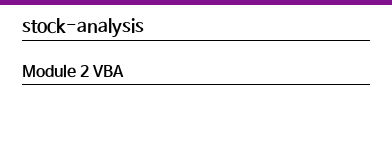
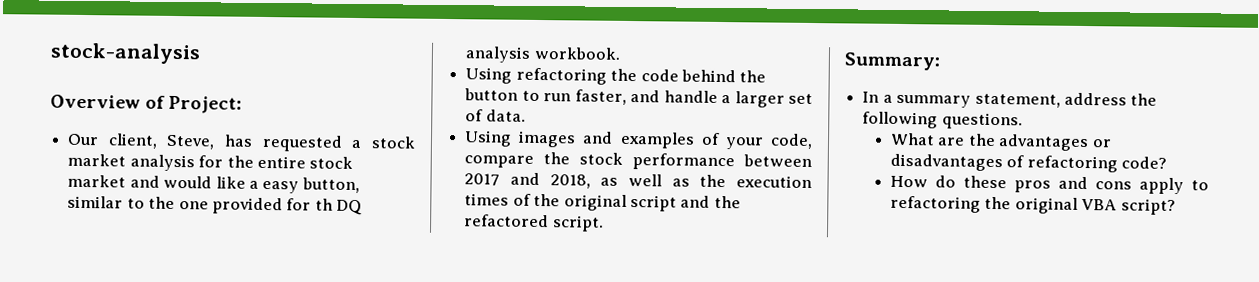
[22,64,125,78] Module 2 VBA -> [50,94,243,114] [67,133,416,152] [67,153,354,172] [67,174,360,194] [67,195,363,216] [465,46,621,63] [465,67,767,85] [464,88,813,108] [465,109,526,122] [464,130,813,150] [464,152,812,171] [464,172,812,189] [464,193,741,212] [464,214,604,232] [844,52,940,71] [862,91,1158,108] [862,111,1023,130] [889,132,1112,152] [889,153,1168,173] [889,175,1209,195] [889,195,1176,216] Overview of Project: // Our client, Steve, has requested a stock market analysis for the entire stock market and would like a easy button, similar to the one provided for th DQ analysis workbook. // Using refactoring the code behind the button to run faster, and handle a larger set of data. // Using images and examples of your code, compare the stock performance between 2017 and 2018, as well as the execution times of the original script and the refactored script. // Summary: // In a summary statement, address the following questions. // What are the advantages or disadvantages of refactoring code? // How do these pros and cons apply to refactoring the original VBA script?

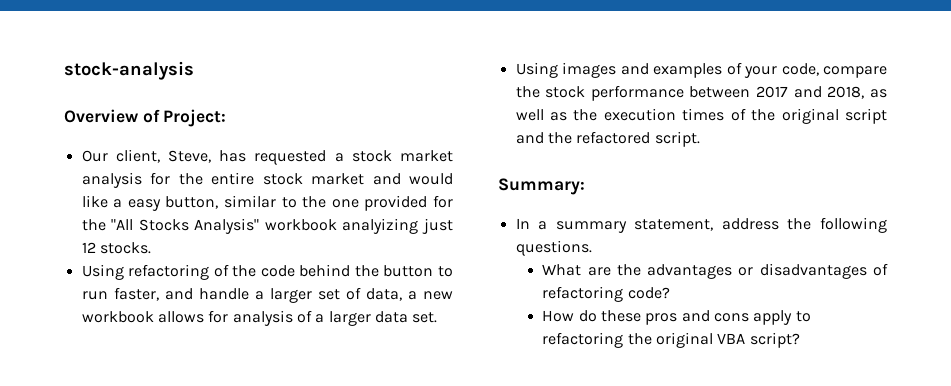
[314,198,363,216] [465,46,621,63] th DQ analysis workbook. -> [81,218,453,234] [81,242,151,254] the "All Stocks Analysis" workbook analyizing just 12 stocks.
(607, 76) none -> [213,264,229,277] of
[485,109,526,122] data. -> [365,288,454,301] [81,310,438,326] data, a new workbook allows for analysis of a larger data set.

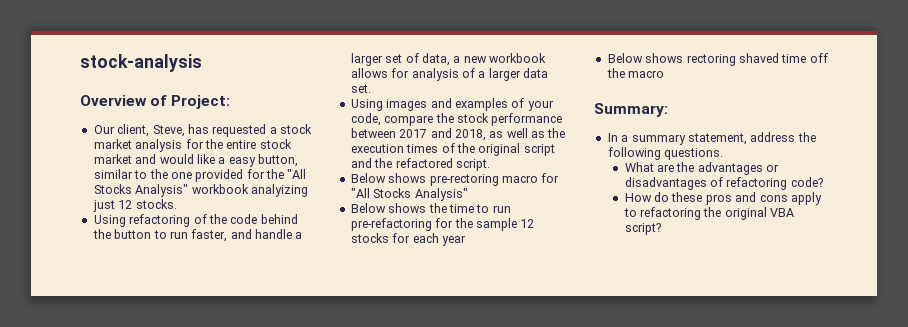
(700, 139) none -> [350,173,560,186] [350,188,468,201] [350,203,511,213] [350,218,535,231] [350,233,466,246] [607,53,828,66] [606,68,665,78] // Below shows pre-rectoring macro for "All Stocks Analysis" // Below shows the time to run pre-refactoring for the sample 12 stocks for each year // Below shows rectoring shaved time off the macro

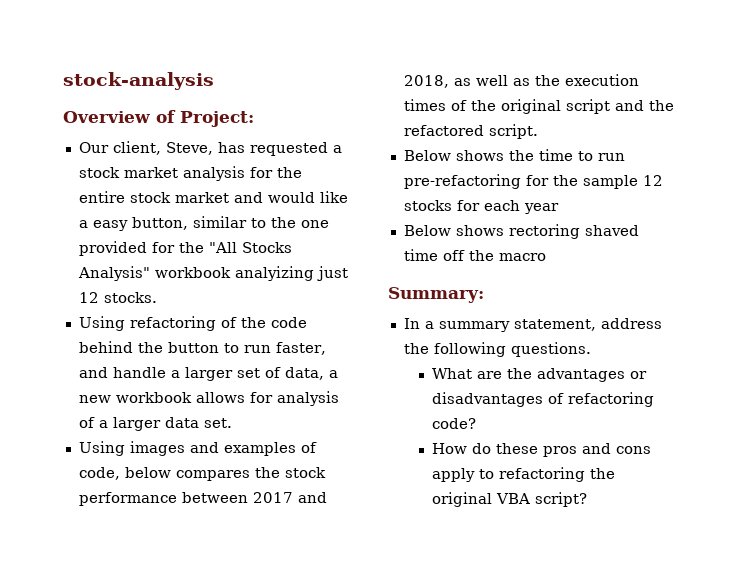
[527,100,554,111] [350,113,434,126] your code, compare -> [78,467,250,481] code, below compares
[350,173,560,186] [350,188,468,201] // Below shows pre-rectoring macro for "All Stocks Analysis" -> (538, 131) none

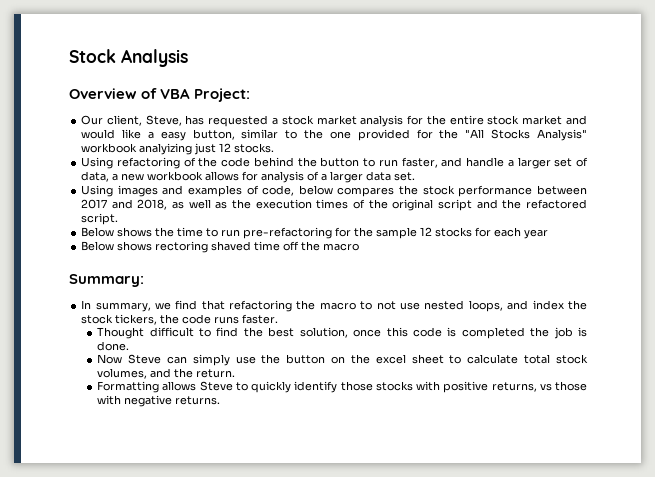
[63,72,214,90] stock-analysis -> [69,49,188,67] Stock Analysis
(176, 116) none -> [160,88,191,99] VBA
[424,318,662,332] [403,342,591,357] [431,368,647,382] [431,392,654,407] [431,418,476,429] [431,443,651,457] [431,467,615,482] [431,492,587,507] a summary statement, address the following questions. // What are the advantages or disadvantages of refactoring code? // How do these pros and cons apply to refactoring the original VBA script? -> [95,300,587,312] [81,314,279,325] [97,327,588,339] [97,341,130,351] [97,354,589,366] [97,368,236,379] [97,381,587,393] [97,395,221,407] summary, we find that refactoring the macro to not use nested loops, and index the stock tickers, the code runs faster. // Thought difficult to find the best solution, once this code is completed the job is done. // Now Steve can simply use the button on the excel sheet to calculate total stock volumes, and the return. // Formatting allows Steve to quickly identify those stocks with positive returns, vs those with negative returns.

